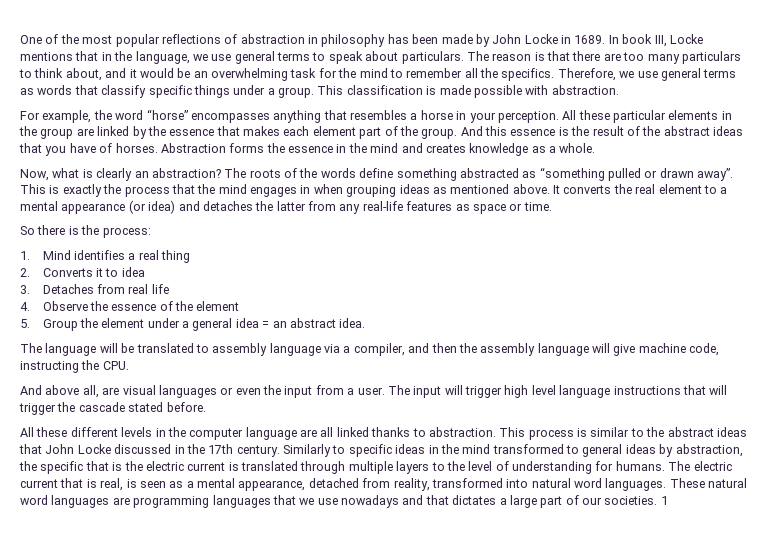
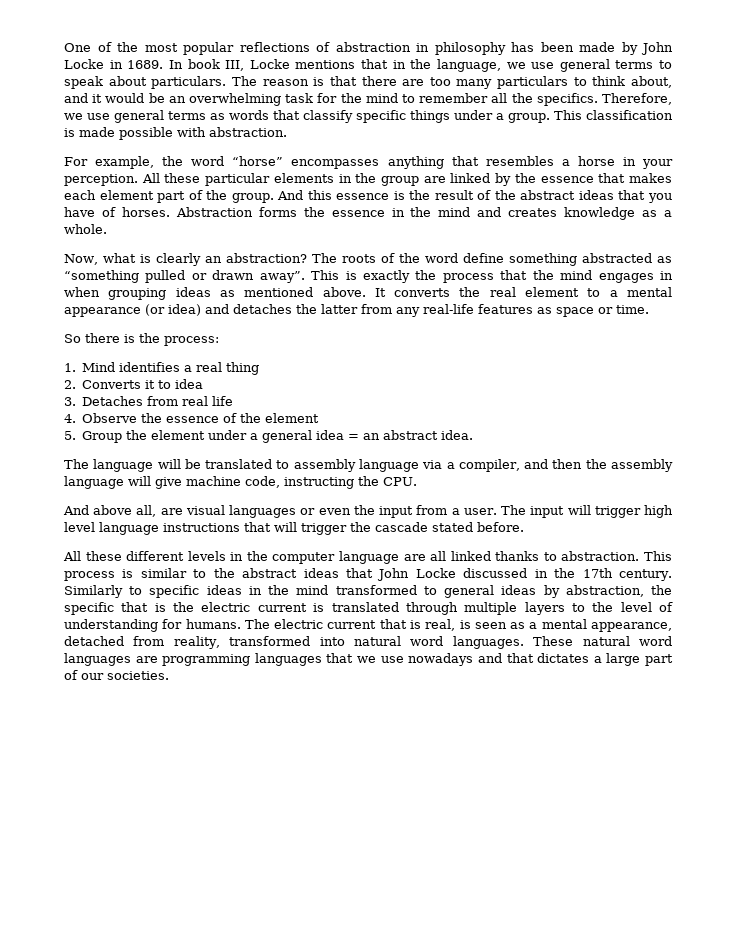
[320,168,356,178] words -> [424,253,458,263] word
[660,496,668,505] 1 -> (169, 675) none

